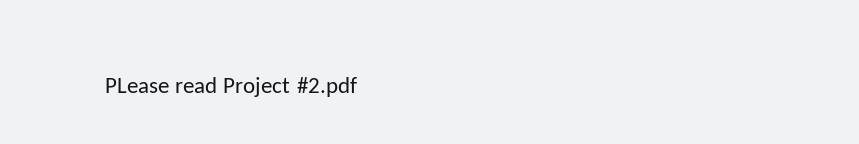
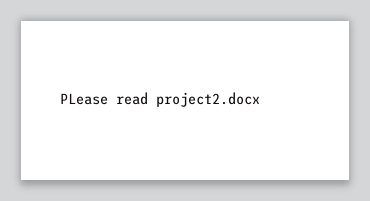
[223,77,357,97] Project #2.pdf -> [156,92,260,107] project2.docx

